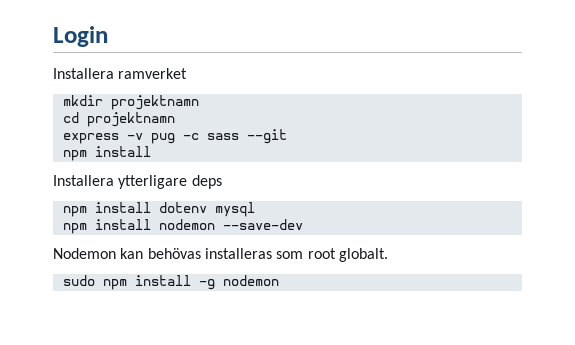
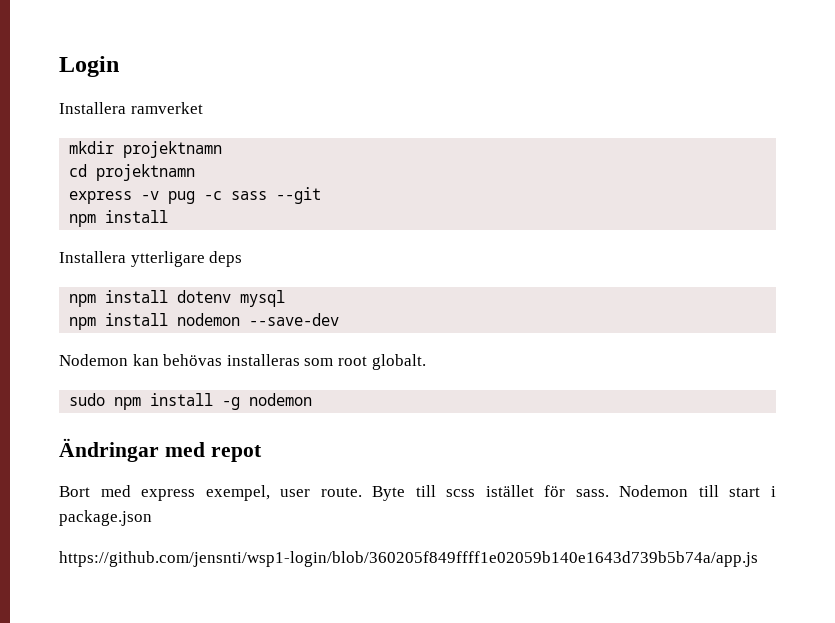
(279, 280) none -> [59,438,262,462] [59,485,776,501] [59,510,152,526] [59,551,758,567] // Ändringar med repot // Bort med express exempel, user route. Byte till scss istället för sass. Nodemon till start i package.json // https://github.com/jensnti/wsp1-login/blob/360205f849ffff1e02059b140e1643d739b5b74a/app.js

